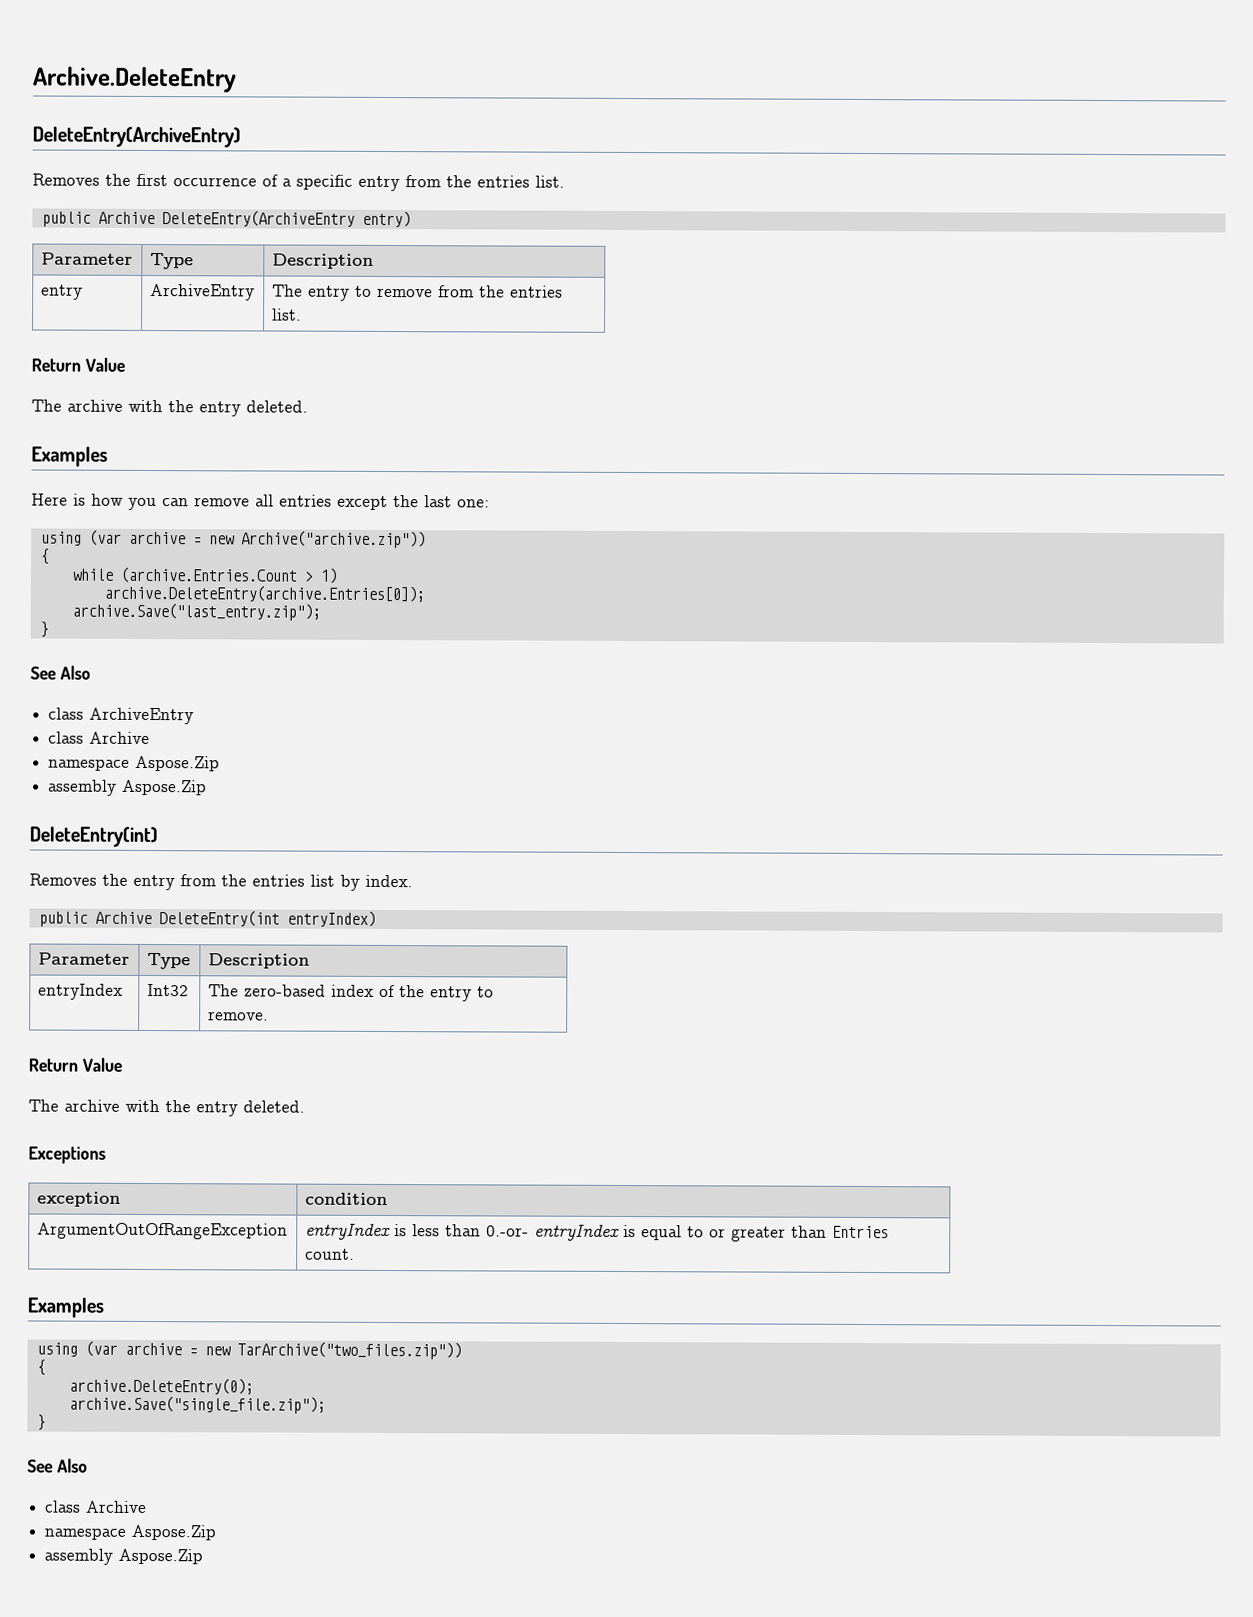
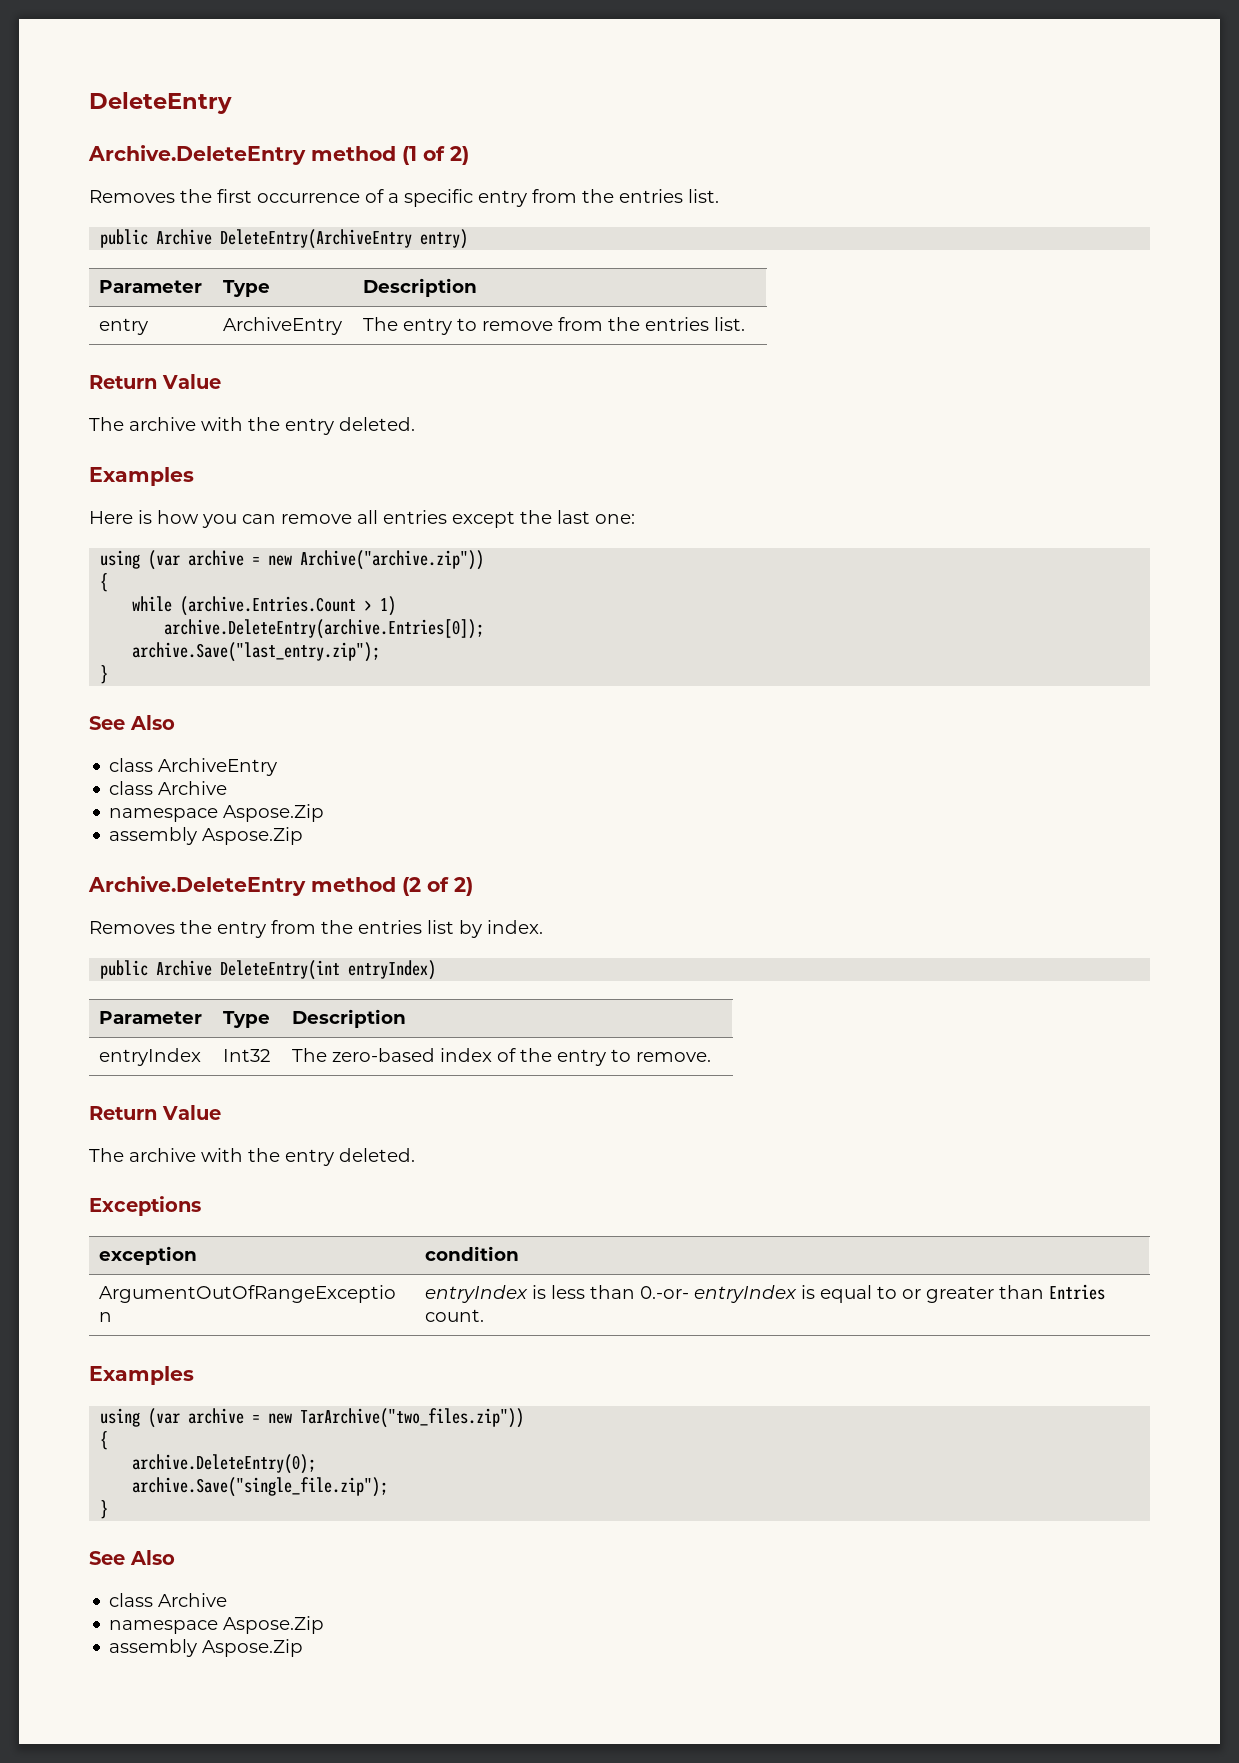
[32,66,237,93] [32,126,241,148] Archive.DeleteEntry // DeleteEntry(ArchiveEntry) -> [89,92,232,114] [88,145,469,165] DeleteEntry // Archive.DeleteEntry method (1 of 2)
[29,826,158,848] DeleteEntry(int) -> [88,876,473,896] Archive.DeleteEntry method (2 of 2)

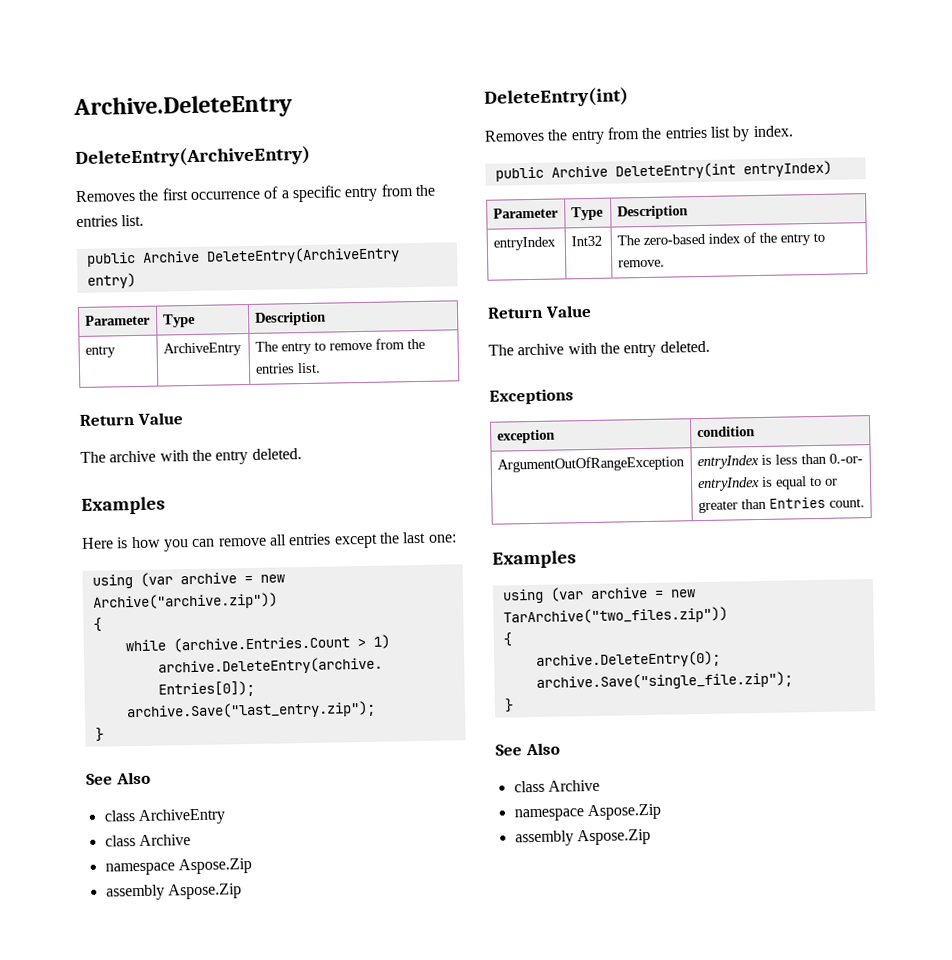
[89,92,232,114] [88,145,469,165] DeleteEntry // Archive.DeleteEntry method (1 of 2) -> [73,94,293,121] [75,145,311,169] Archive.DeleteEntry // DeleteEntry(ArchiveEntry)
[88,876,473,896] Archive.DeleteEntry method (2 of 2) -> [484,87,629,108] DeleteEntry(int)

